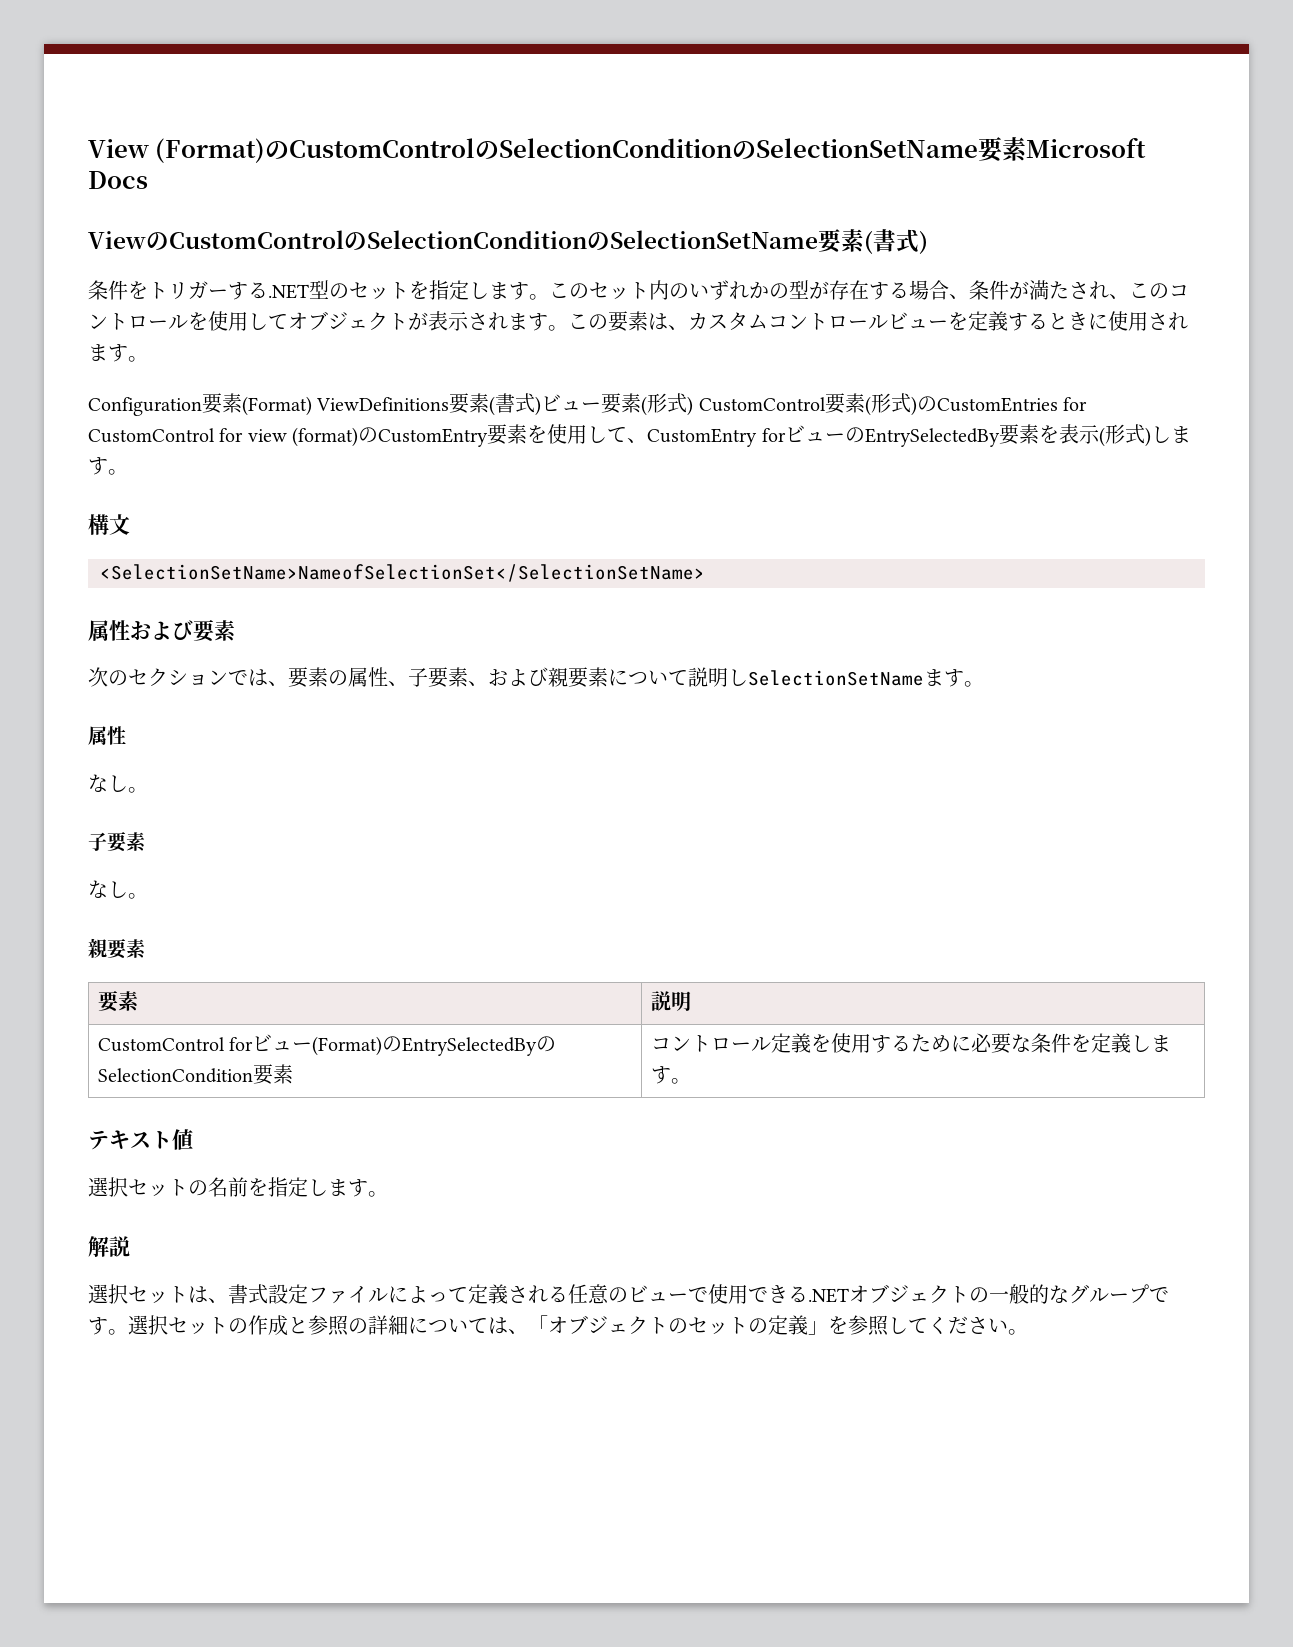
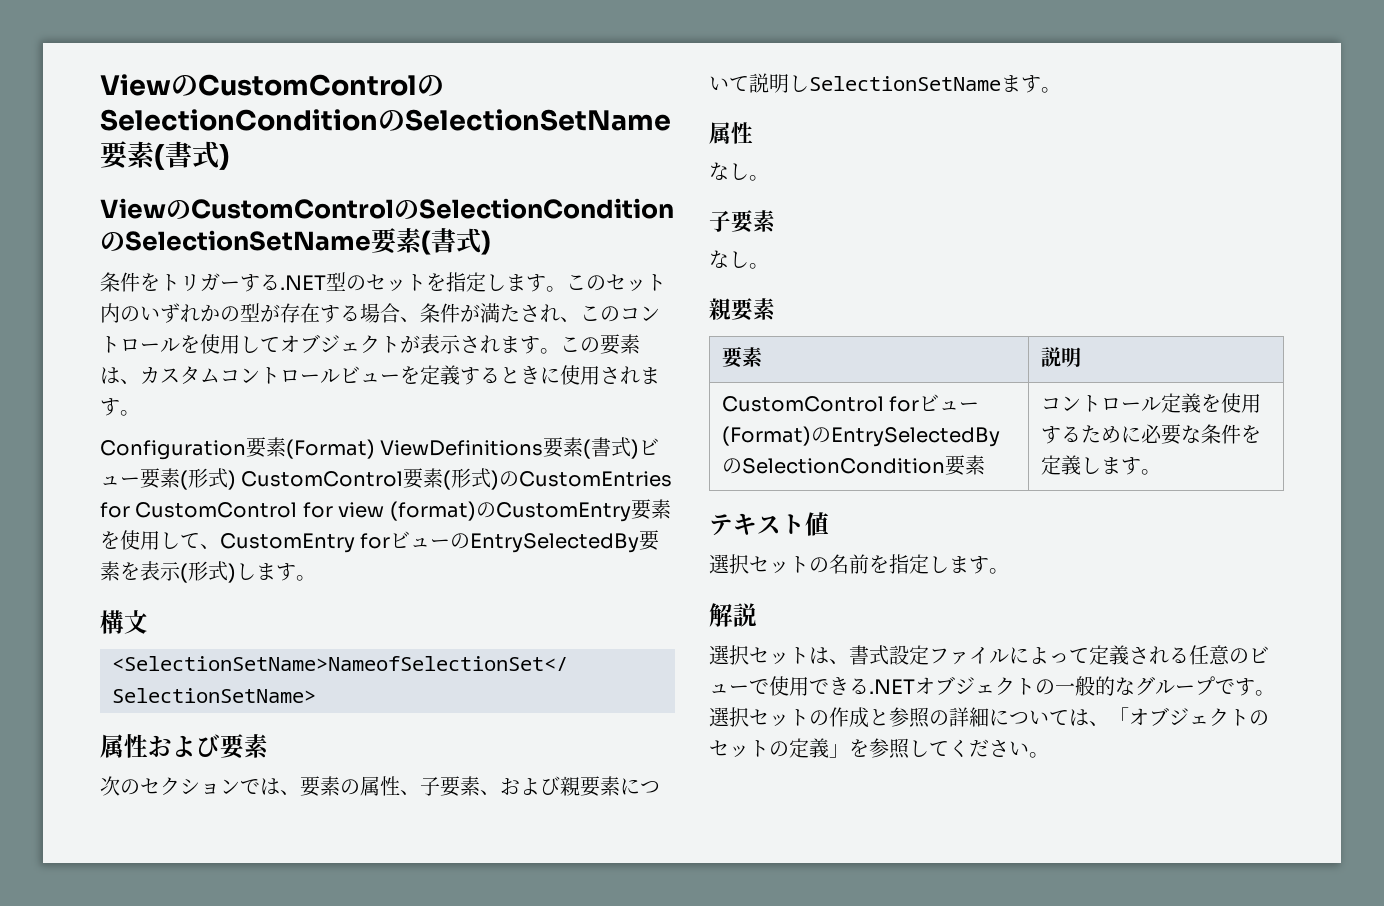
[88,137,1147,163] [88,171,148,189] View (Format)のCustomControlのSelectionConditionのSelectionSetName要素Microsoft Docs -> [100,74,444,96] [100,109,671,131] [100,141,230,170] ViewのCustomControlのSelectionConditionのSelectionSetName要素(書式)

